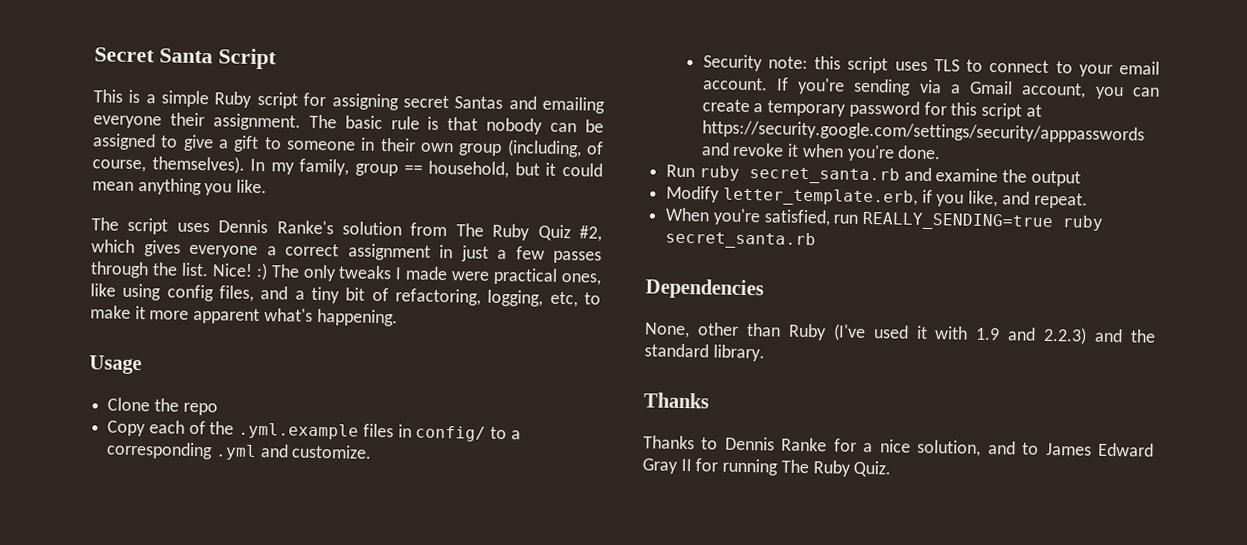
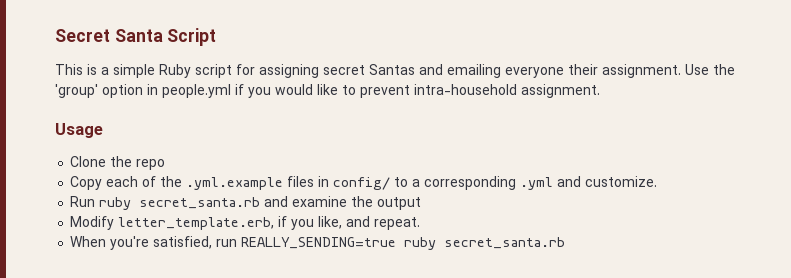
[308,114,604,135] [92,133,604,158] [92,155,604,179] [92,178,268,196] [91,217,602,242] [91,239,602,264] [90,261,601,286] [90,283,601,308] [90,305,398,327] The basic rule is that nobody can be assigned to give a gift to someone in their own group (including, of course, themselves). In my family, group == household, but it could mean anything you like. // The script uses Dennis Ranke's solution from The Ruby Quiz #2, which gives everyone a correct assignment in just a few passes through the list. Nice! :) The only tweaks I made were practical ones, like using config files, and a tiny bit of refactoring, logging, etc, to make it more apparent what's happening. -> [685,64,735,75] [55,84,600,98] Use the 'group' option in people.yml if you would like to prevent intra-household assignment.
[702,54,1160,77] [702,77,1160,100] [701,99,1042,120] [701,120,1145,144] [700,142,942,162] // Security note: this script uses TLS to connect to your email account. If you're sending via a Gmail account, you can create a temporary password for this script at https://security.google.com/settings/security/apppasswords and revoke it when you're done. -> (658, 181) none
[645,278,764,300] [644,322,1156,345] [644,343,765,362] [643,392,710,409] [643,435,1154,457] [642,458,892,478] // Dependencies // None, other than Ruby (I've used it with 1.9 and 2.2.3) and the standard library. // Thanks // Thanks to Dennis Ranke for a nice solution, and to James Edward Gray II for running The Ruby Quiz. -> (566, 243) none

